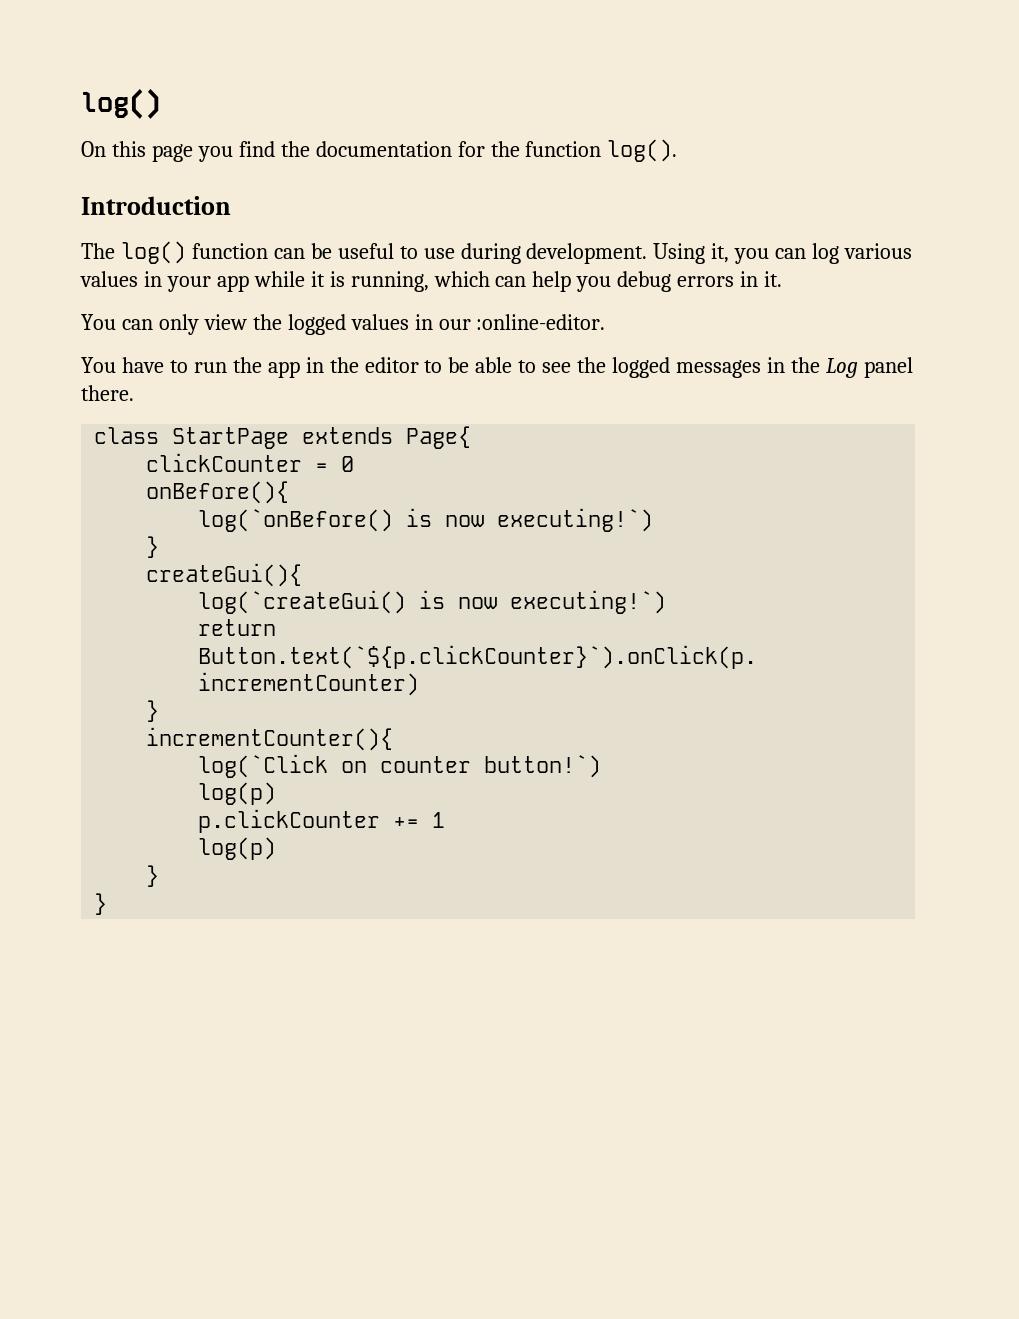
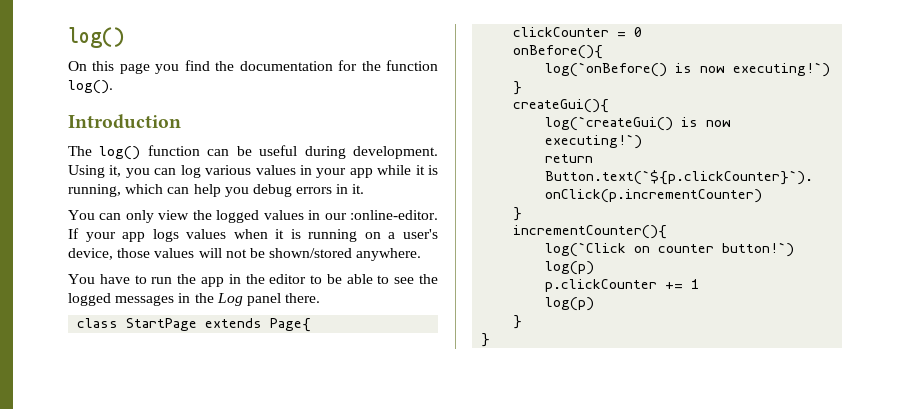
[399,246,455,259] to use -> (298, 150) none
(606, 322) none -> [68,228,438,242] [68,248,422,261] If your app logs values when it is running on a user's device, those values will not be shown/stored anywhere.

